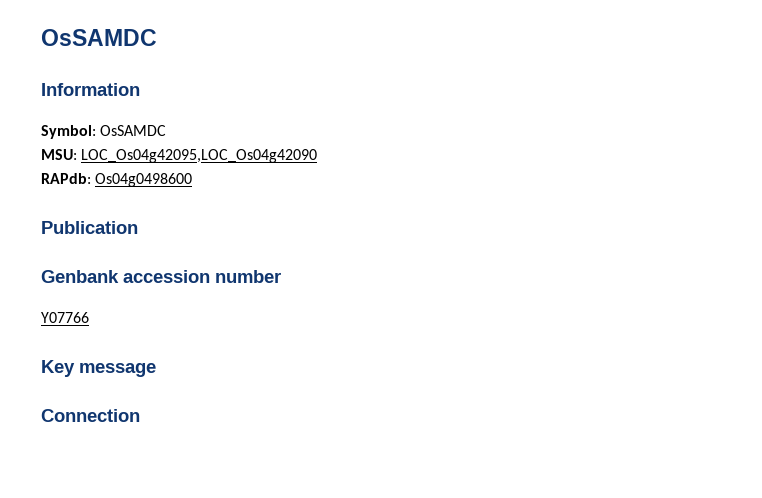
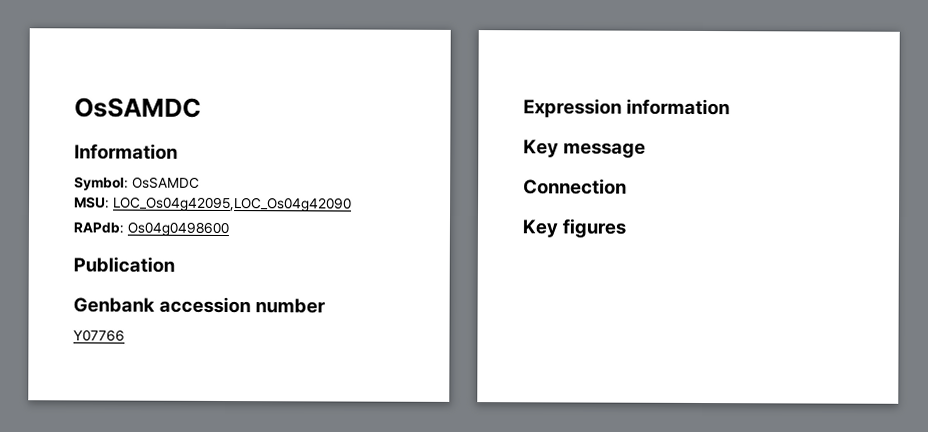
(89, 317) none -> [523,98,731,118] // Expression information
(140, 415) none -> [522,218,627,238] // Key figures

